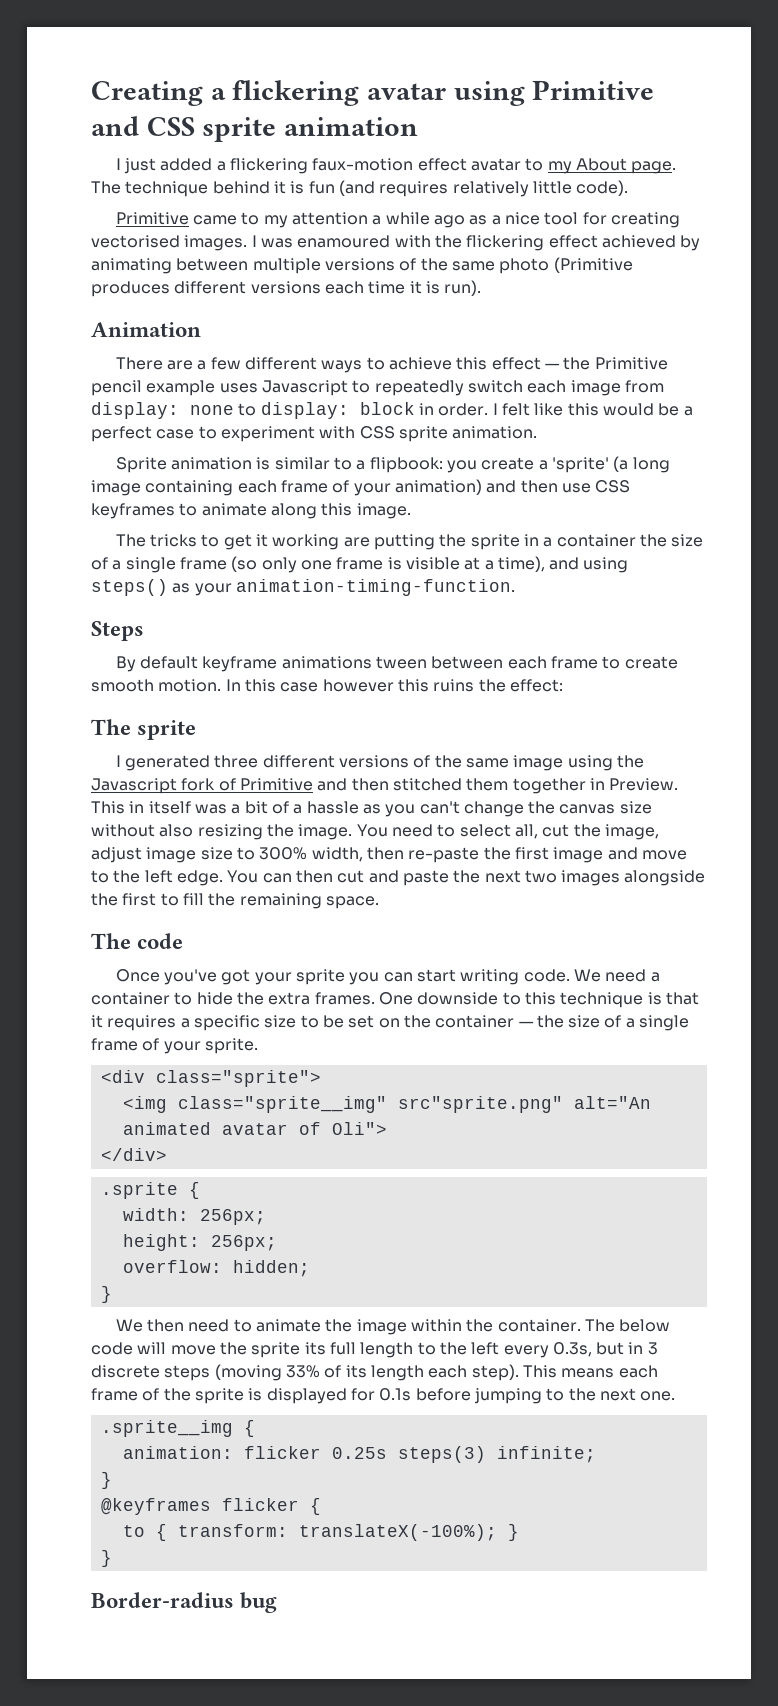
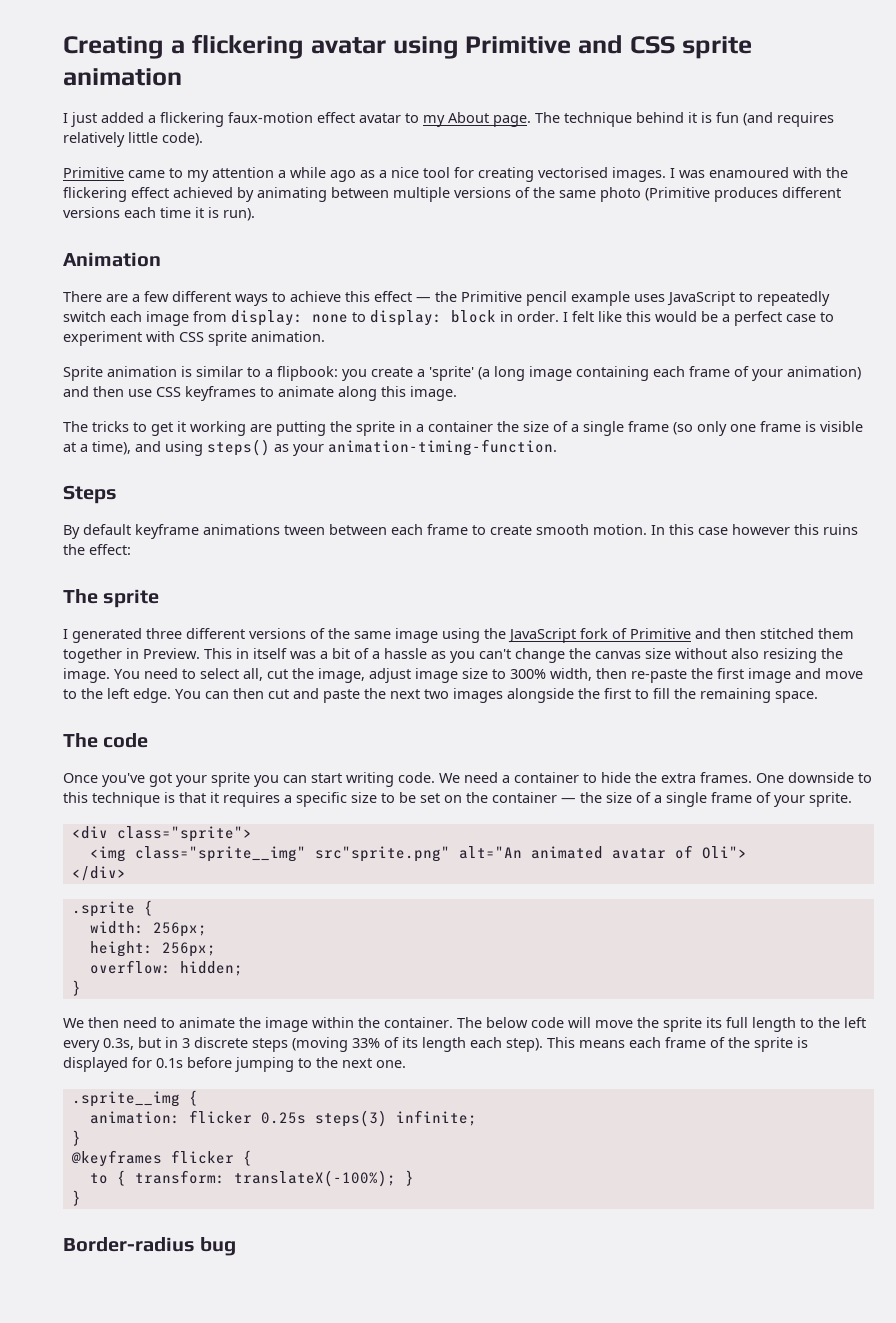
[261,380,348,396] Javascript -> [667,291,735,306] JavaScript
[91,778,177,794] Javascript -> [508,628,576,643] JavaScript

